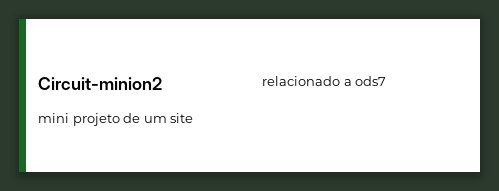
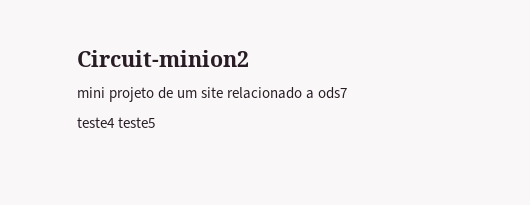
(387, 81) none -> [77,117,156,128] // teste4 teste5

